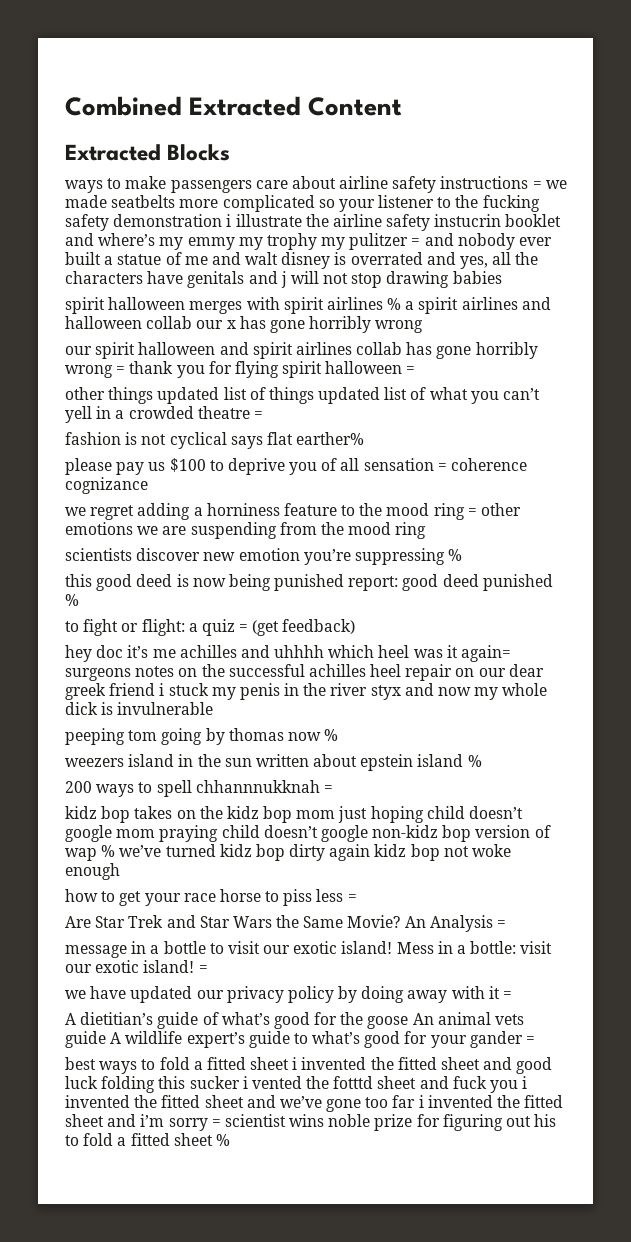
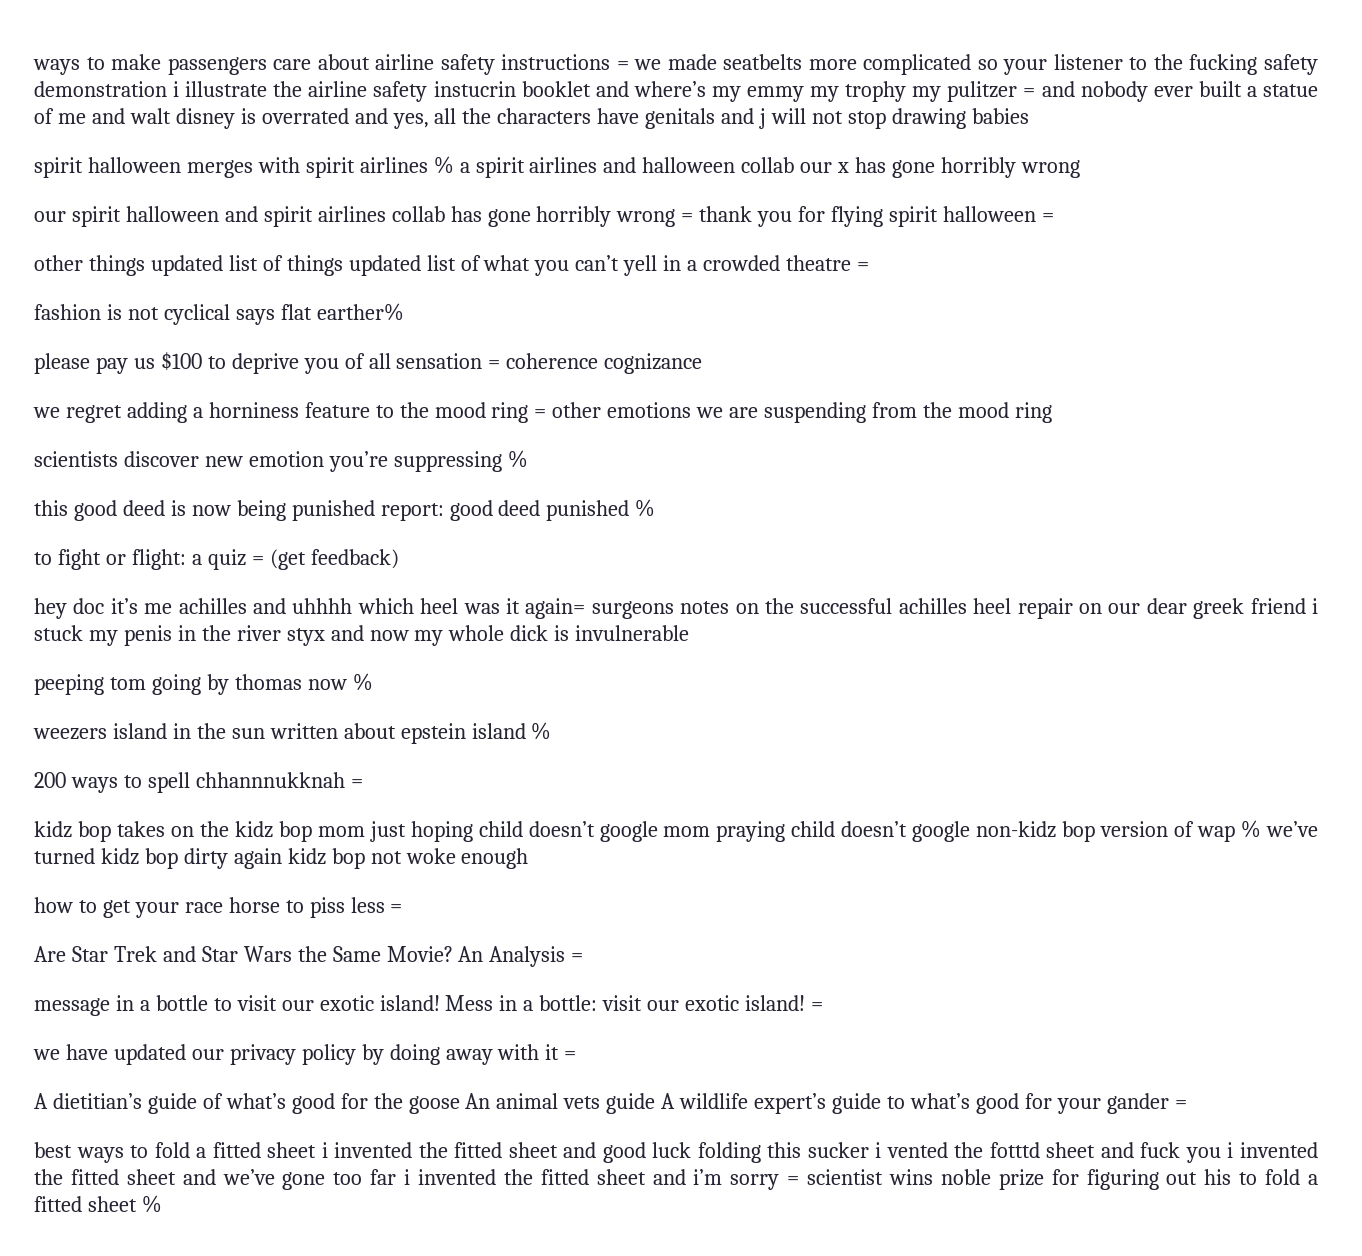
[65,96,403,116] [65,144,231,161] Combined Extracted Content // Extracted Blocks // -> (33, 67) none

